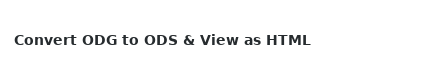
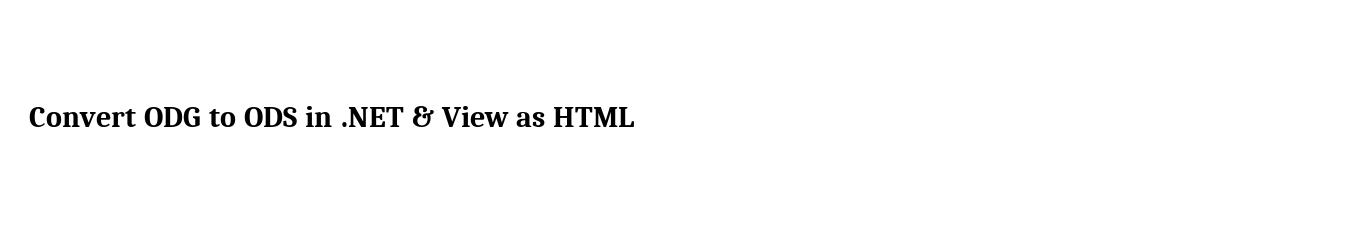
(178, 40) none -> [305,106,404,127] in .NET

